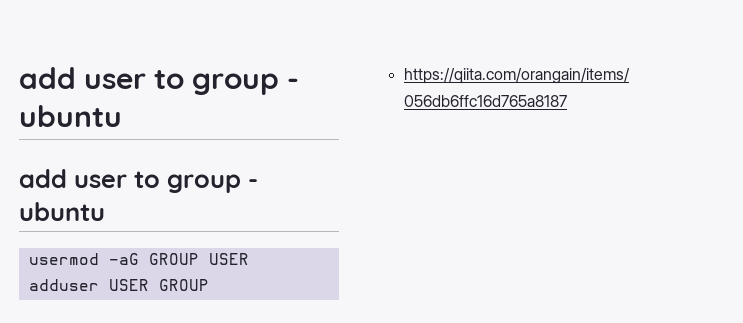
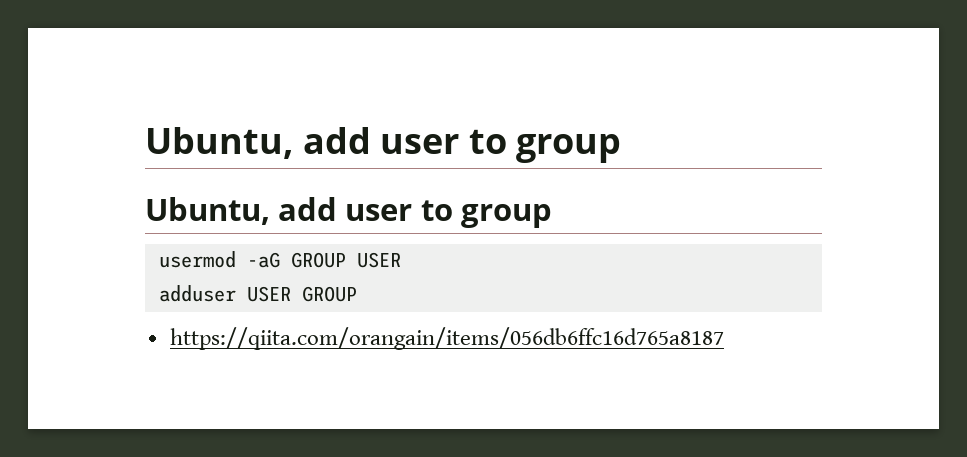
[19,67,300,95] [19,105,122,127] [19,169,258,193] [19,202,105,221] add user to group - ubuntu // add user to group - ubuntu -> [145,127,622,163] [145,197,552,228] Ubuntu, add user to group // Ubuntu, add user to group

